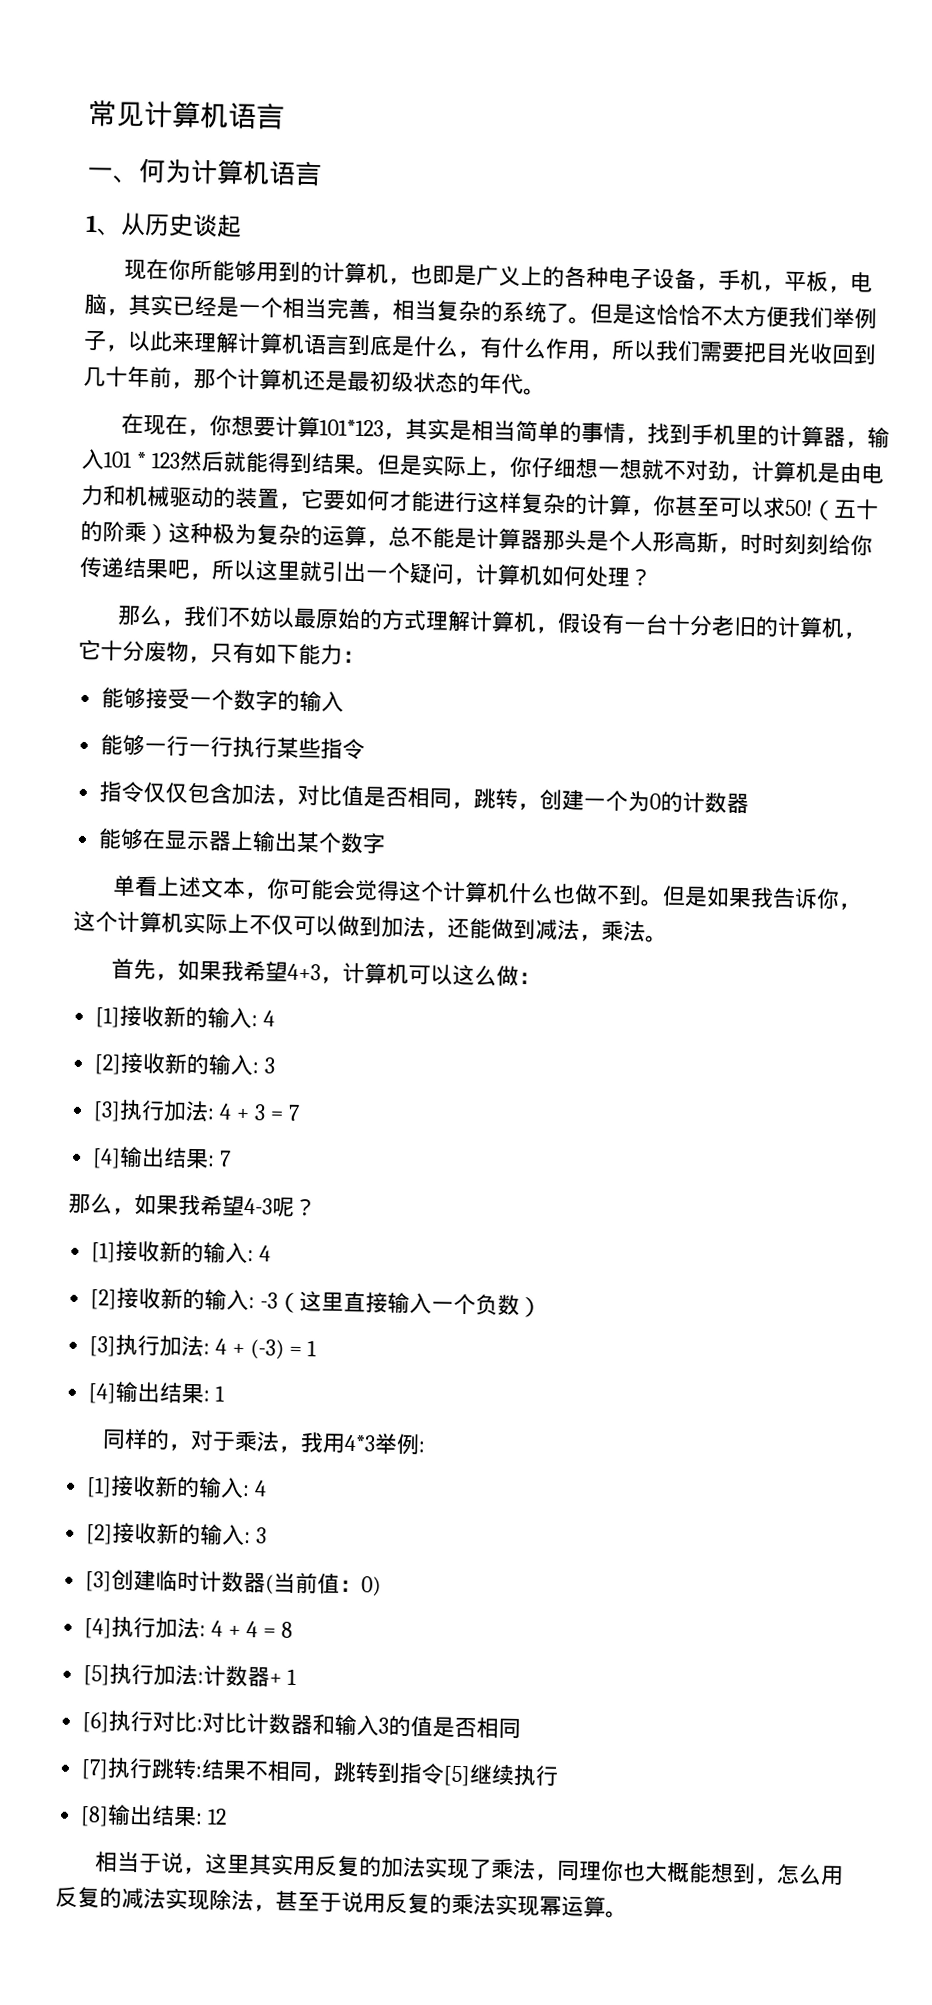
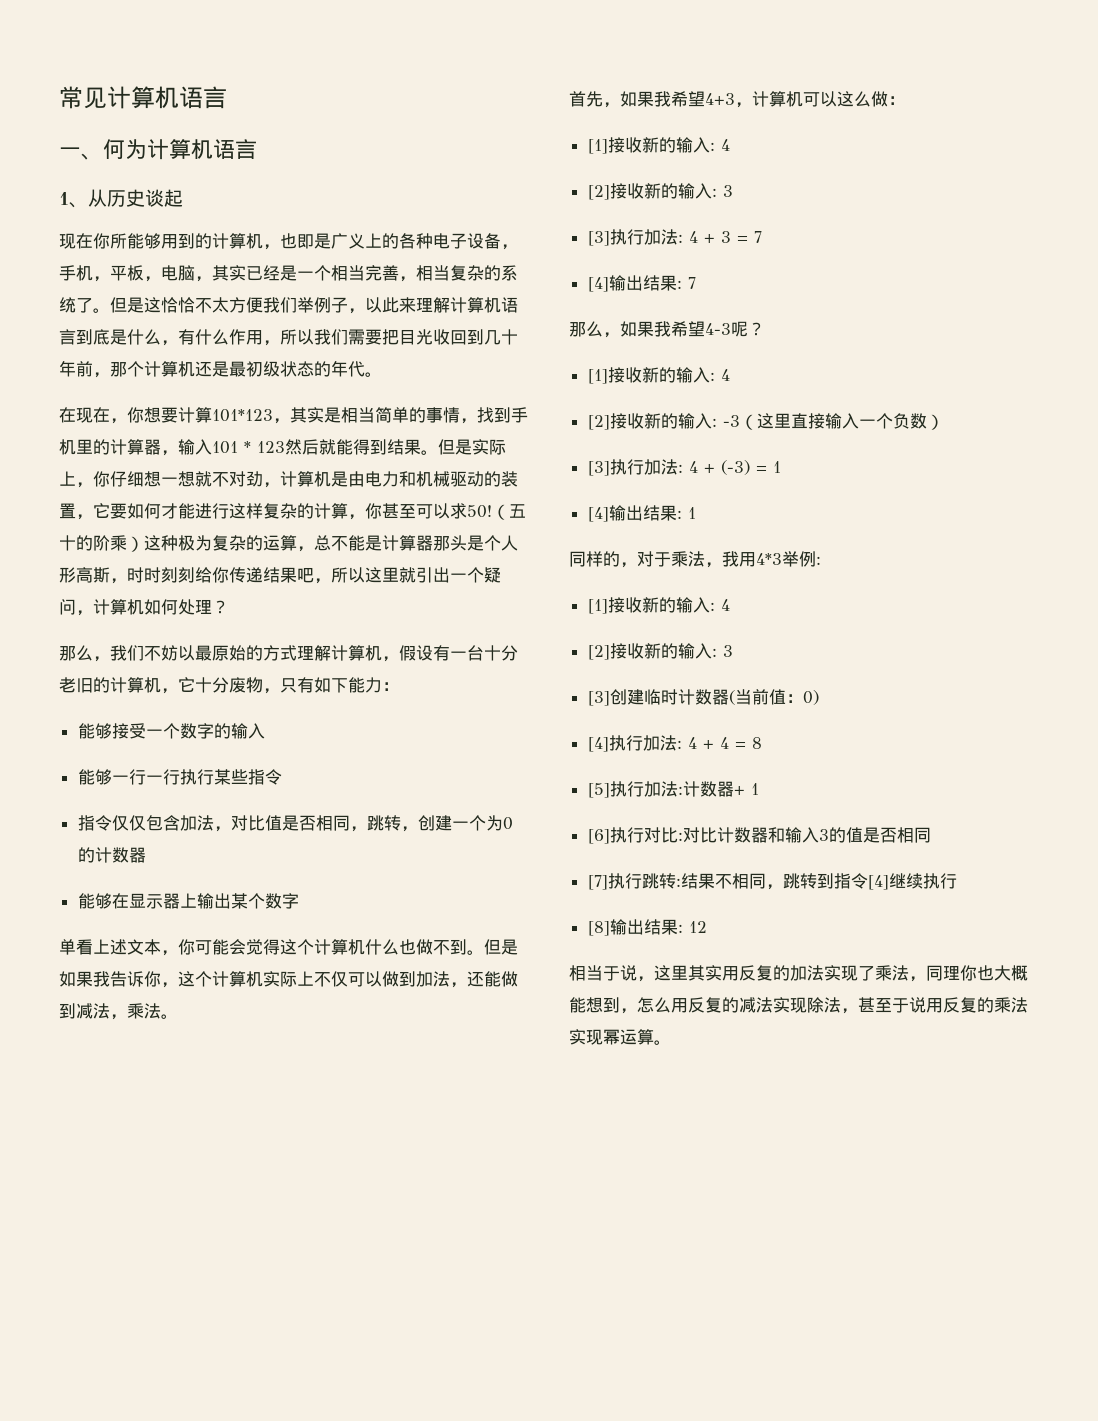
[443,1765,472,1787] [5] -> [867,875,889,890] [4]

